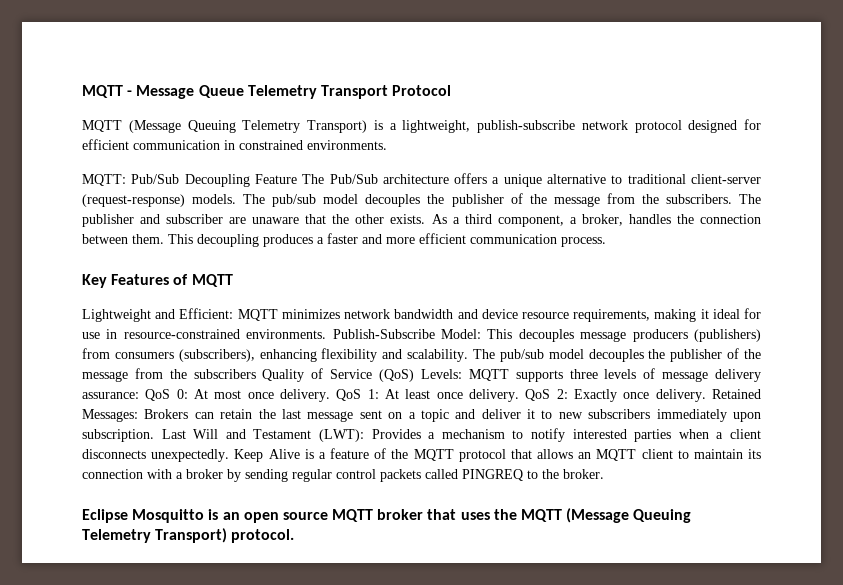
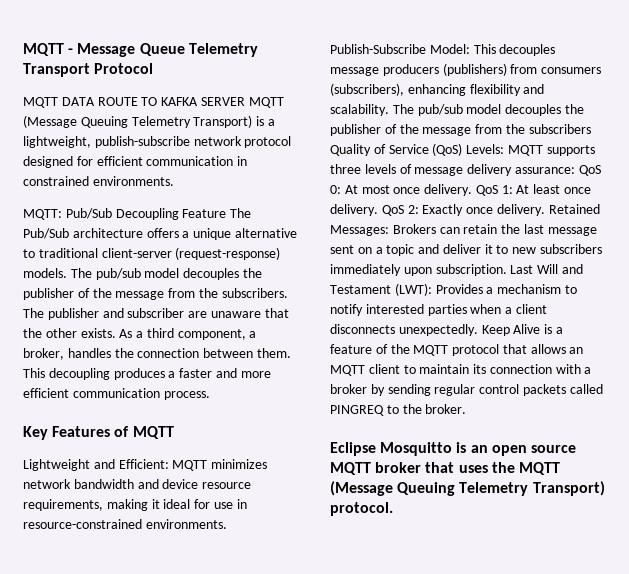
(122, 126) none -> [61,97,284,108] DATA ROUTE TO KAFKA SERVER MQTT

